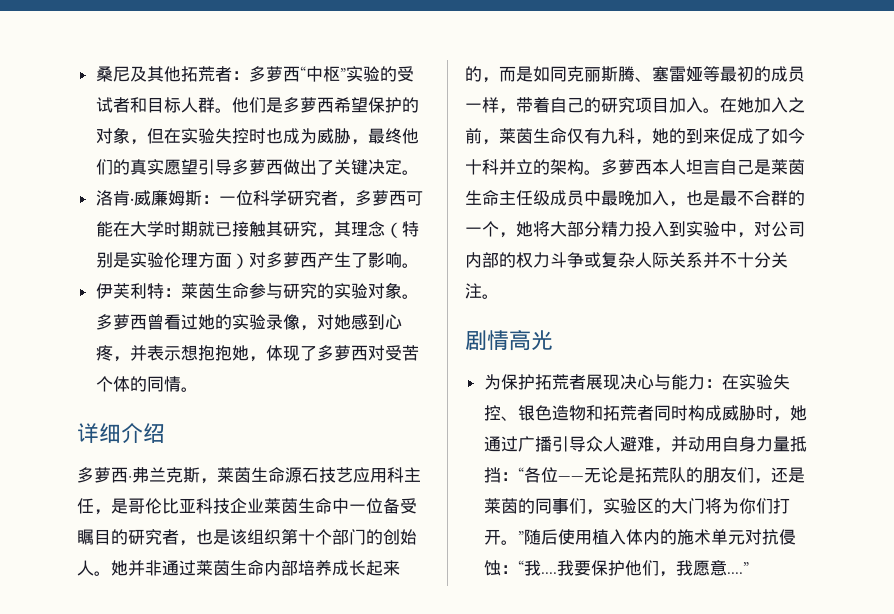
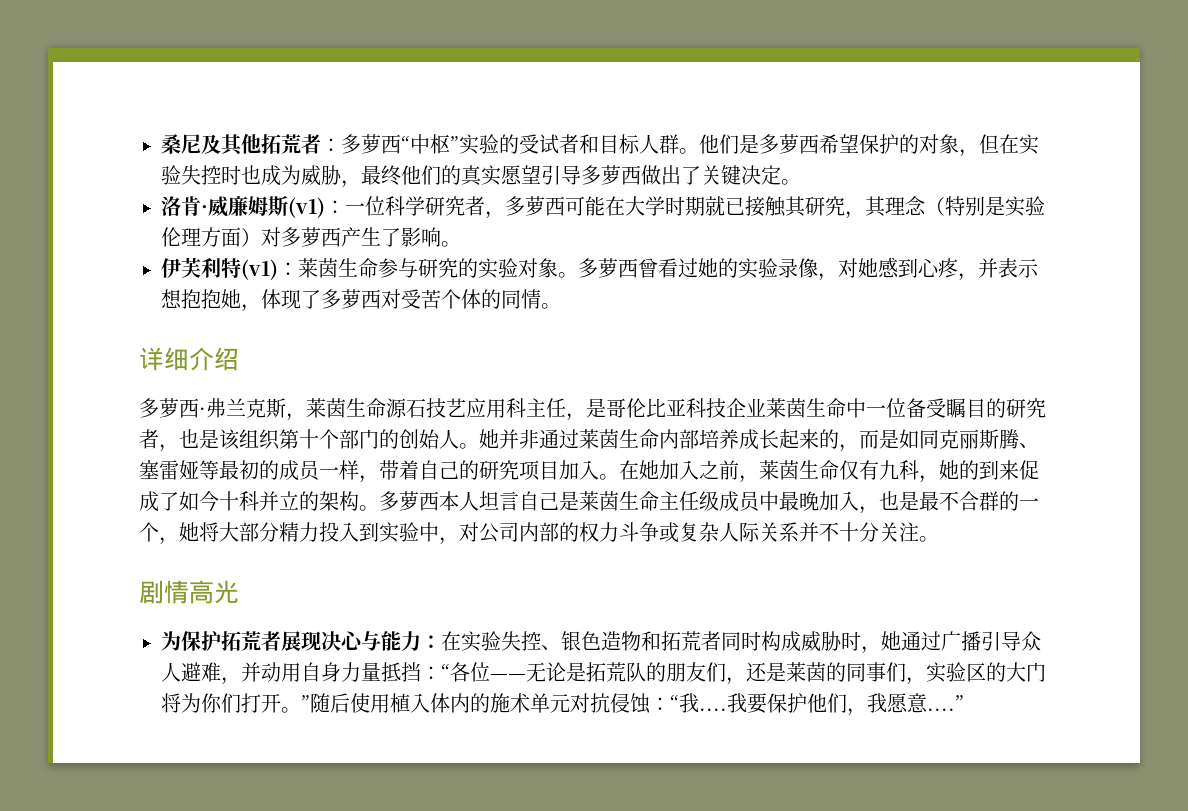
(202, 198) none -> [288,197,325,218] (v1)
(164, 291) none -> [241,259,278,280] (v1)

